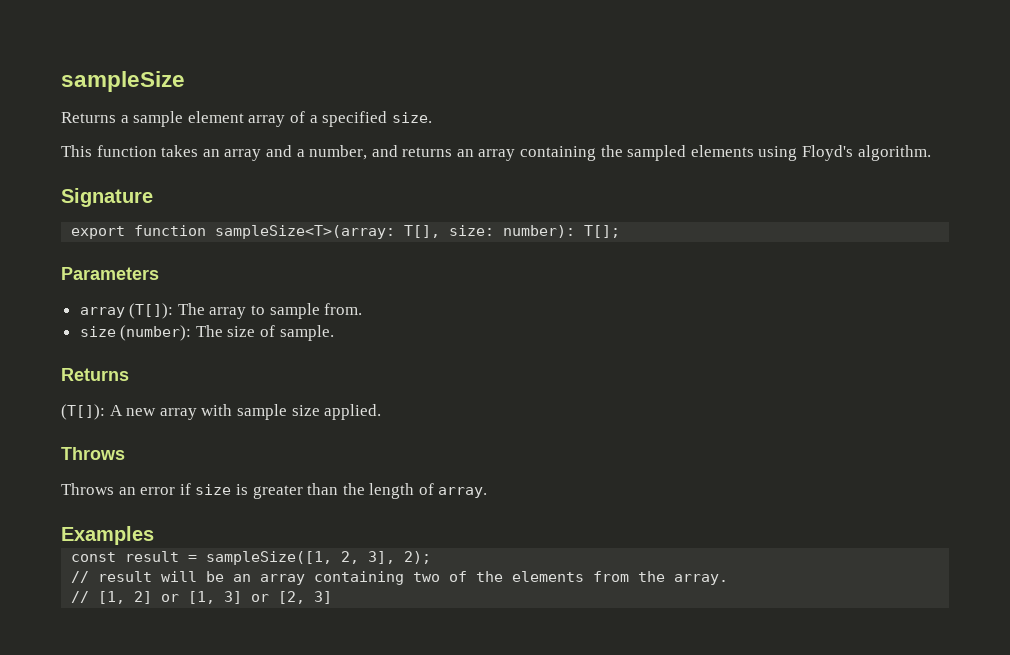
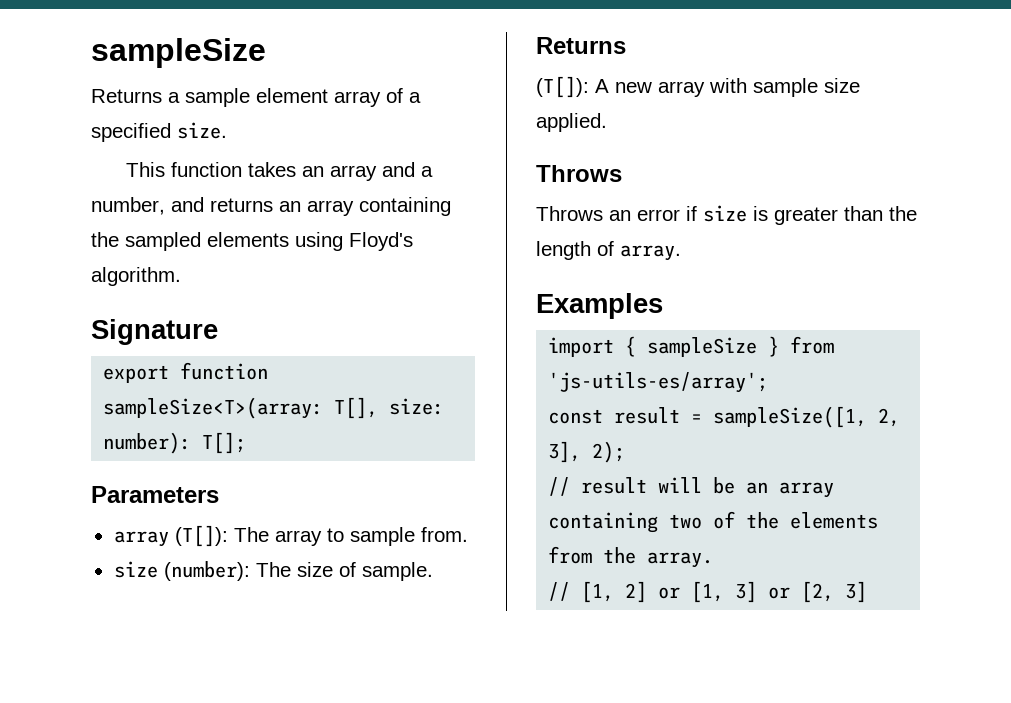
(154, 535) none -> [548,336,835,357] [548,372,769,393] // import { sampleSize } from 'js-utils-es/array';

